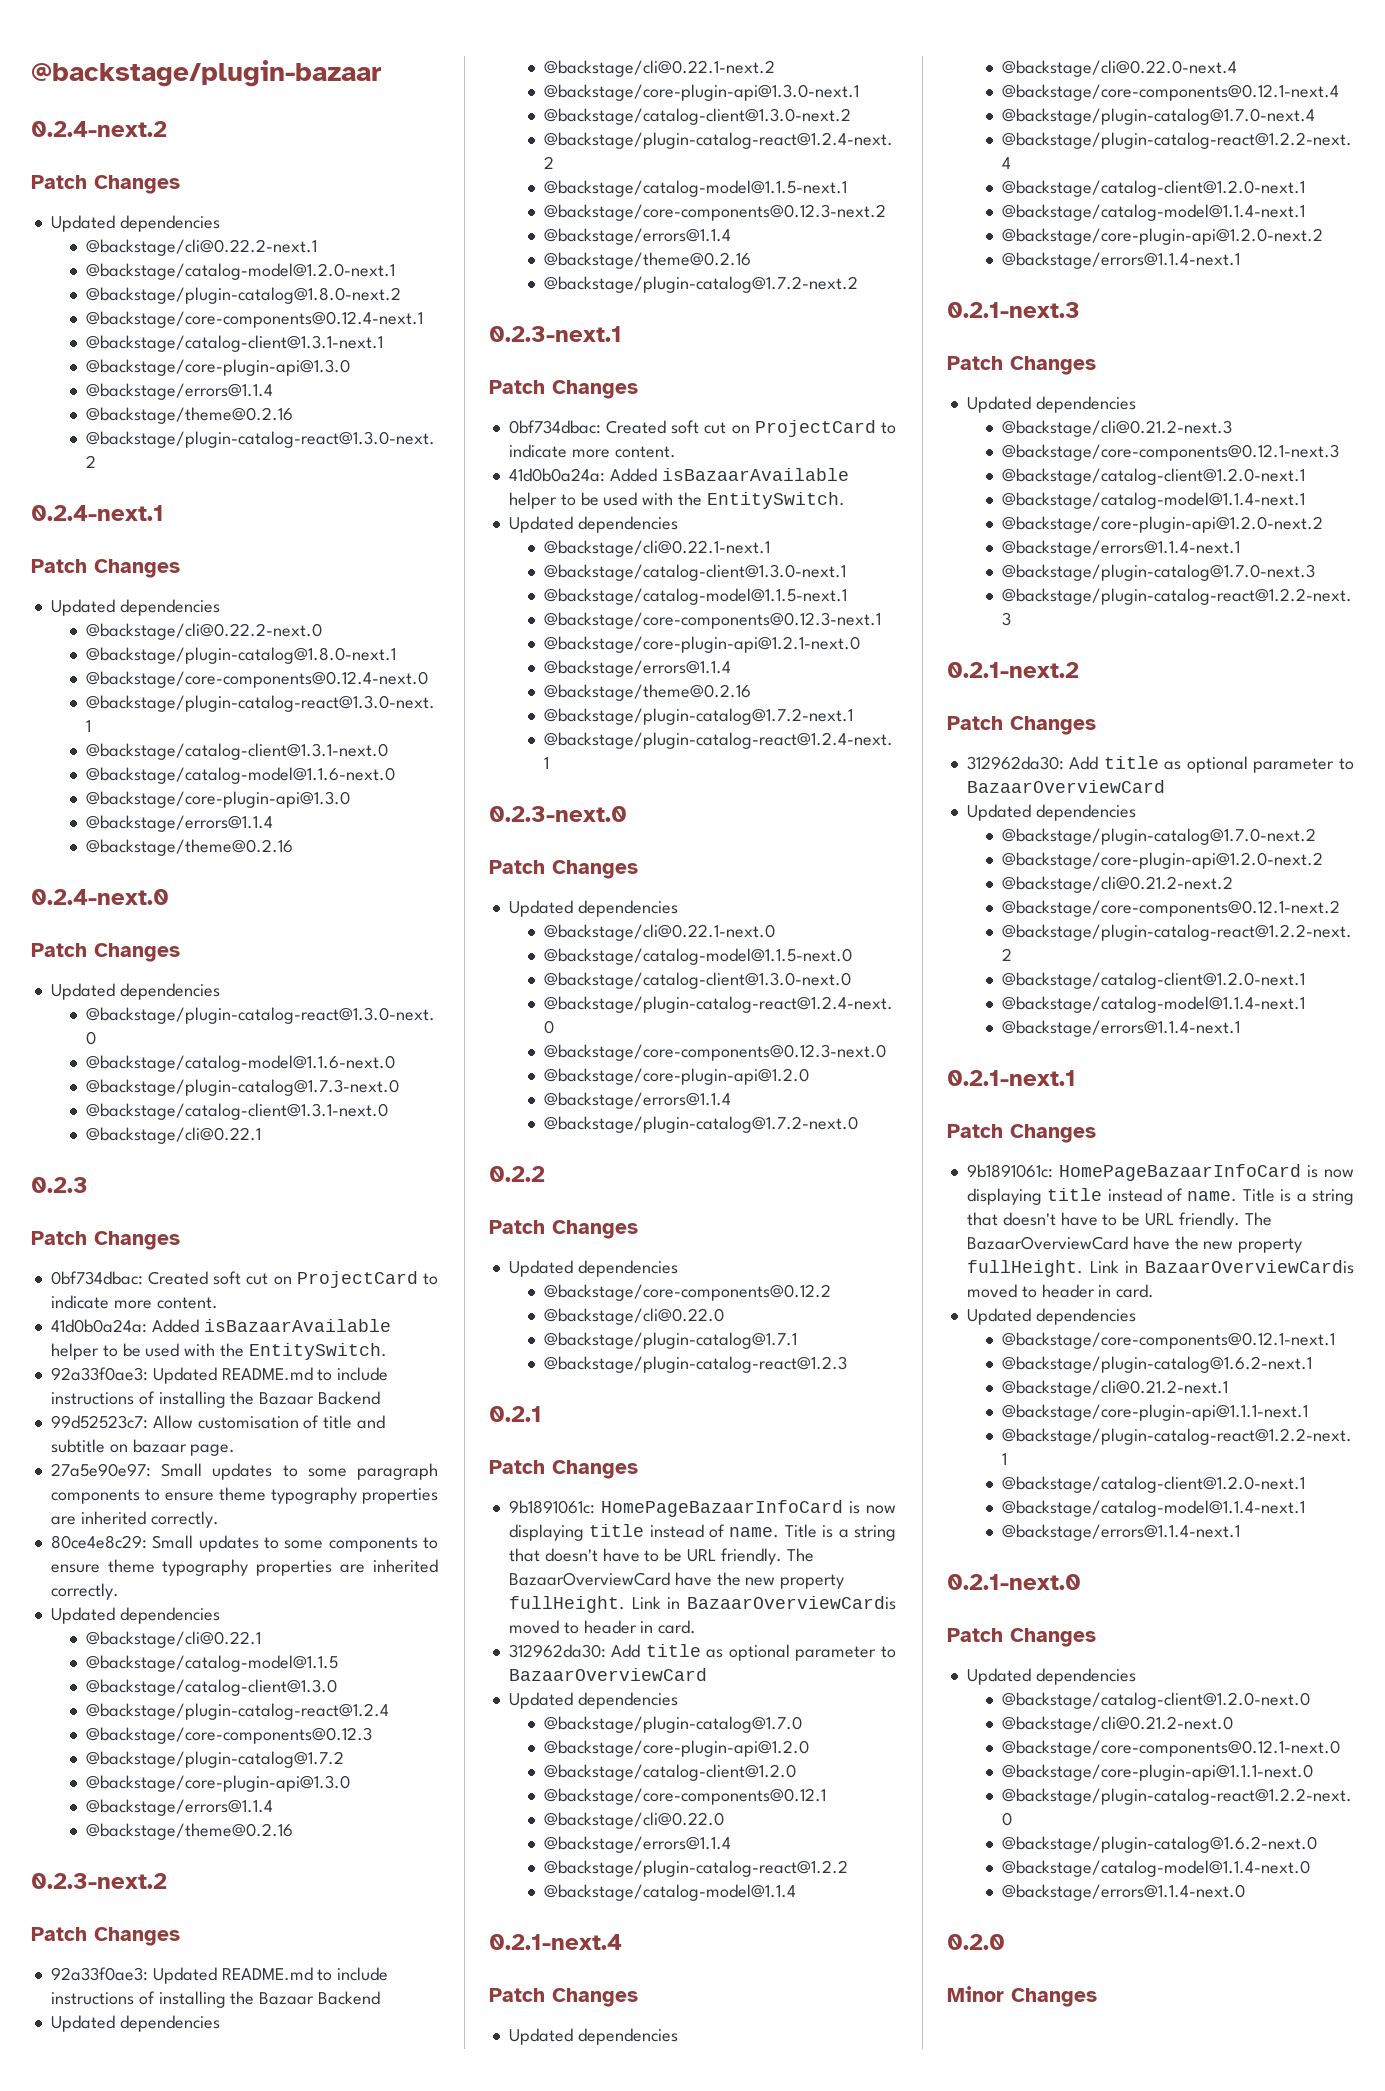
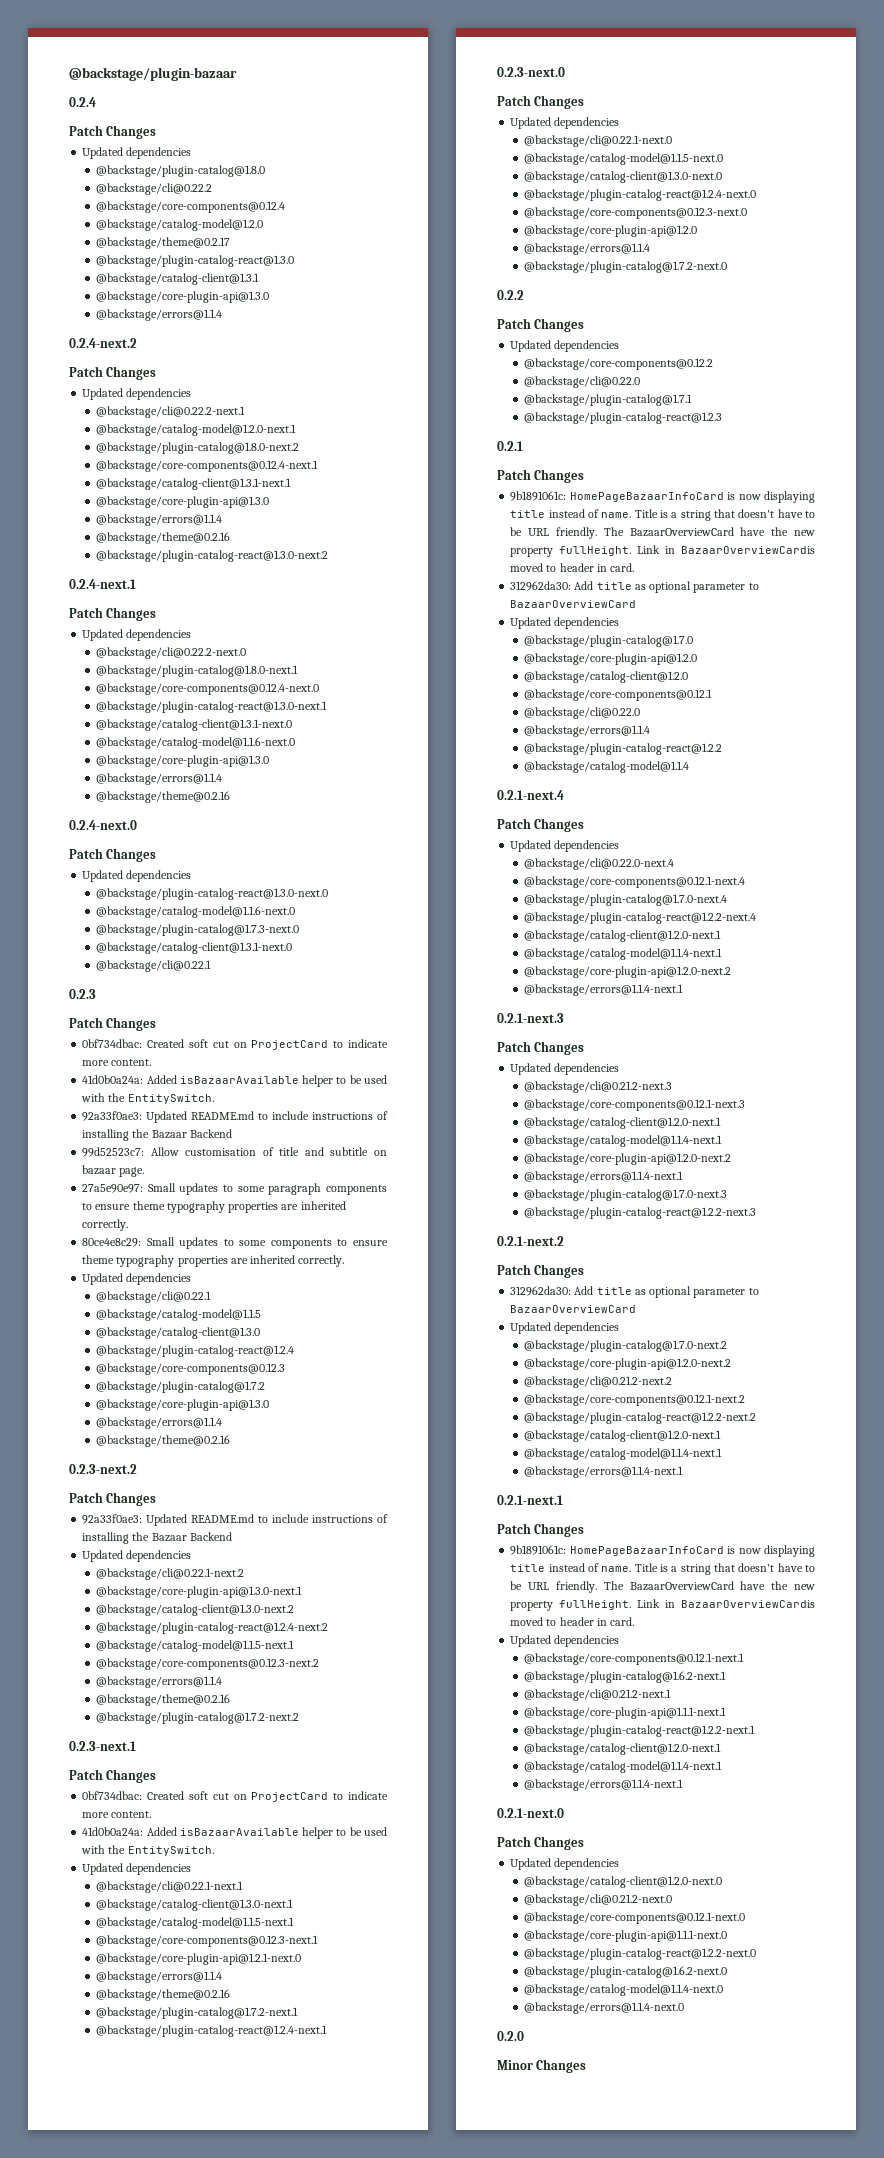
(381, 73) none -> [69,97,96,107] [69,125,157,139] [82,147,192,159] [96,165,266,177] [96,183,213,195] [96,201,286,213] [96,219,264,231] [96,237,231,249] [96,255,295,267] [96,273,260,285] [96,291,270,303] [96,309,223,321] // 0.2.4 // Patch Changes // Updated dependencies // @backstage/plugin-catalog@1.8.0 // @backstage/cli@0.22.2 // @backstage/core-components@0.12.4 // @backstage/catalog-model@1.2.0 // @backstage/theme@0.2.17 // @backstage/plugin-catalog-react@1.3.0 // @backstage/catalog-client@1.3.1 // @backstage/core-plugin-api@1.3.0 // @backstage/errors@1.1.4

